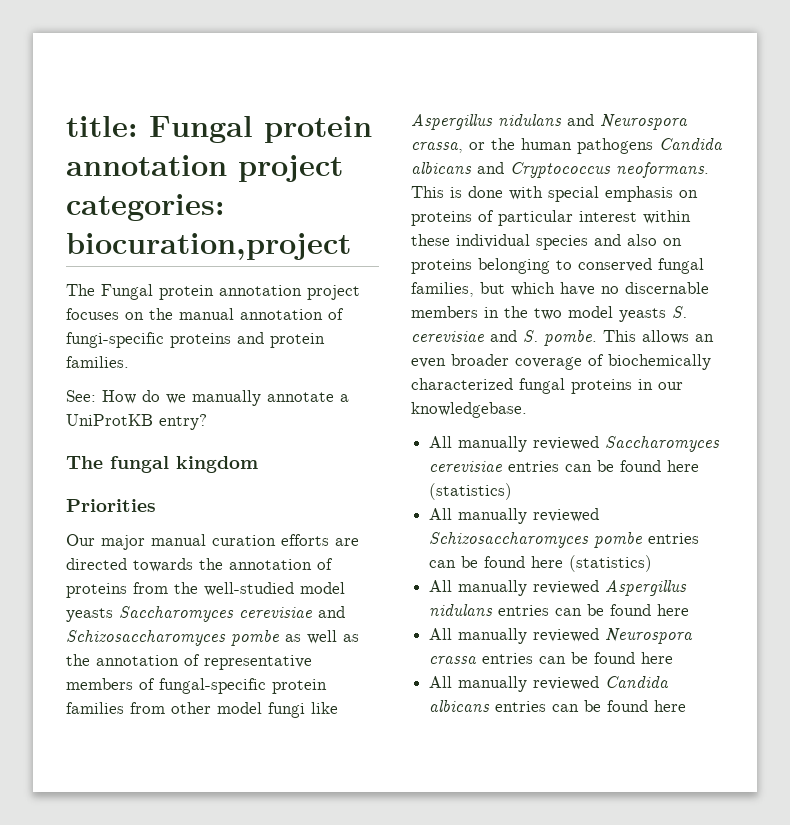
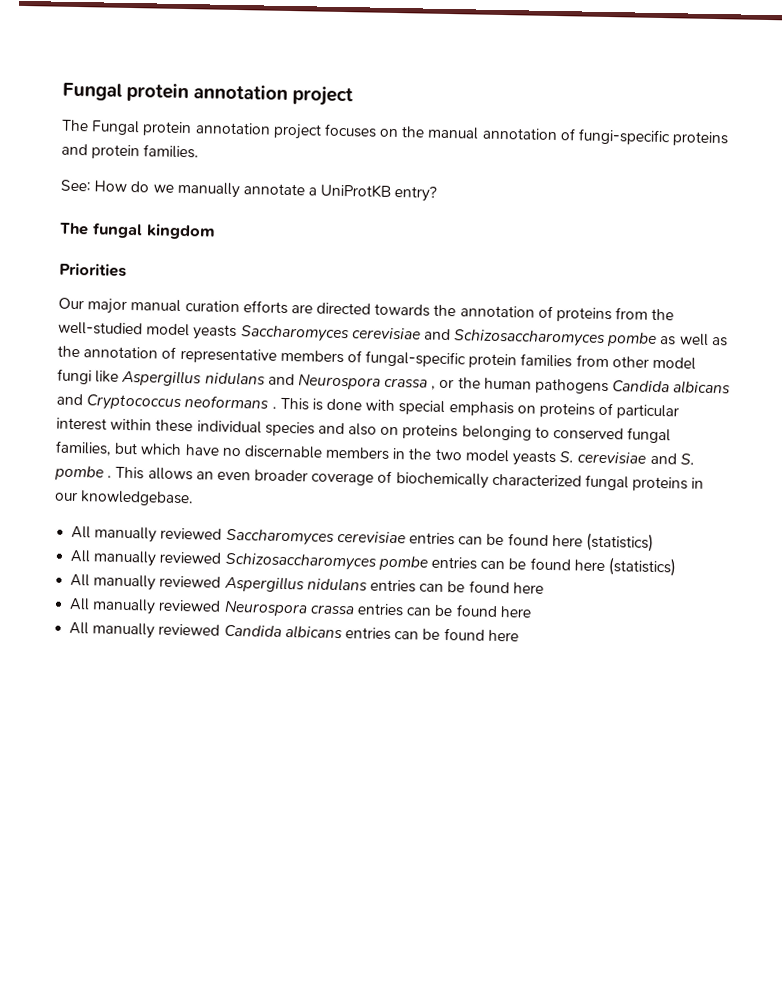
[66,116,372,143] [66,155,343,182] [66,194,225,221] [66,233,351,260] title: Fungal protein annotation project categories: biocuration,project -> [62,82,354,107] Fungal protein annotation project
[411,142,463,153] crassa, -> [384,378,437,390] crassa ,
[616,162,709,178] neoformans. -> [184,395,277,409] neoformans .
[544,330,597,346] pombe. -> [54,465,113,481] pombe .

